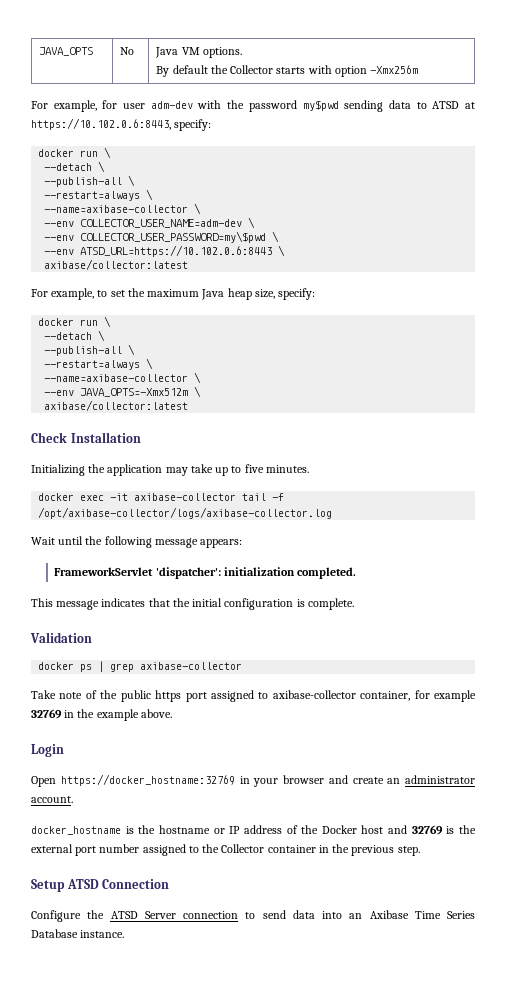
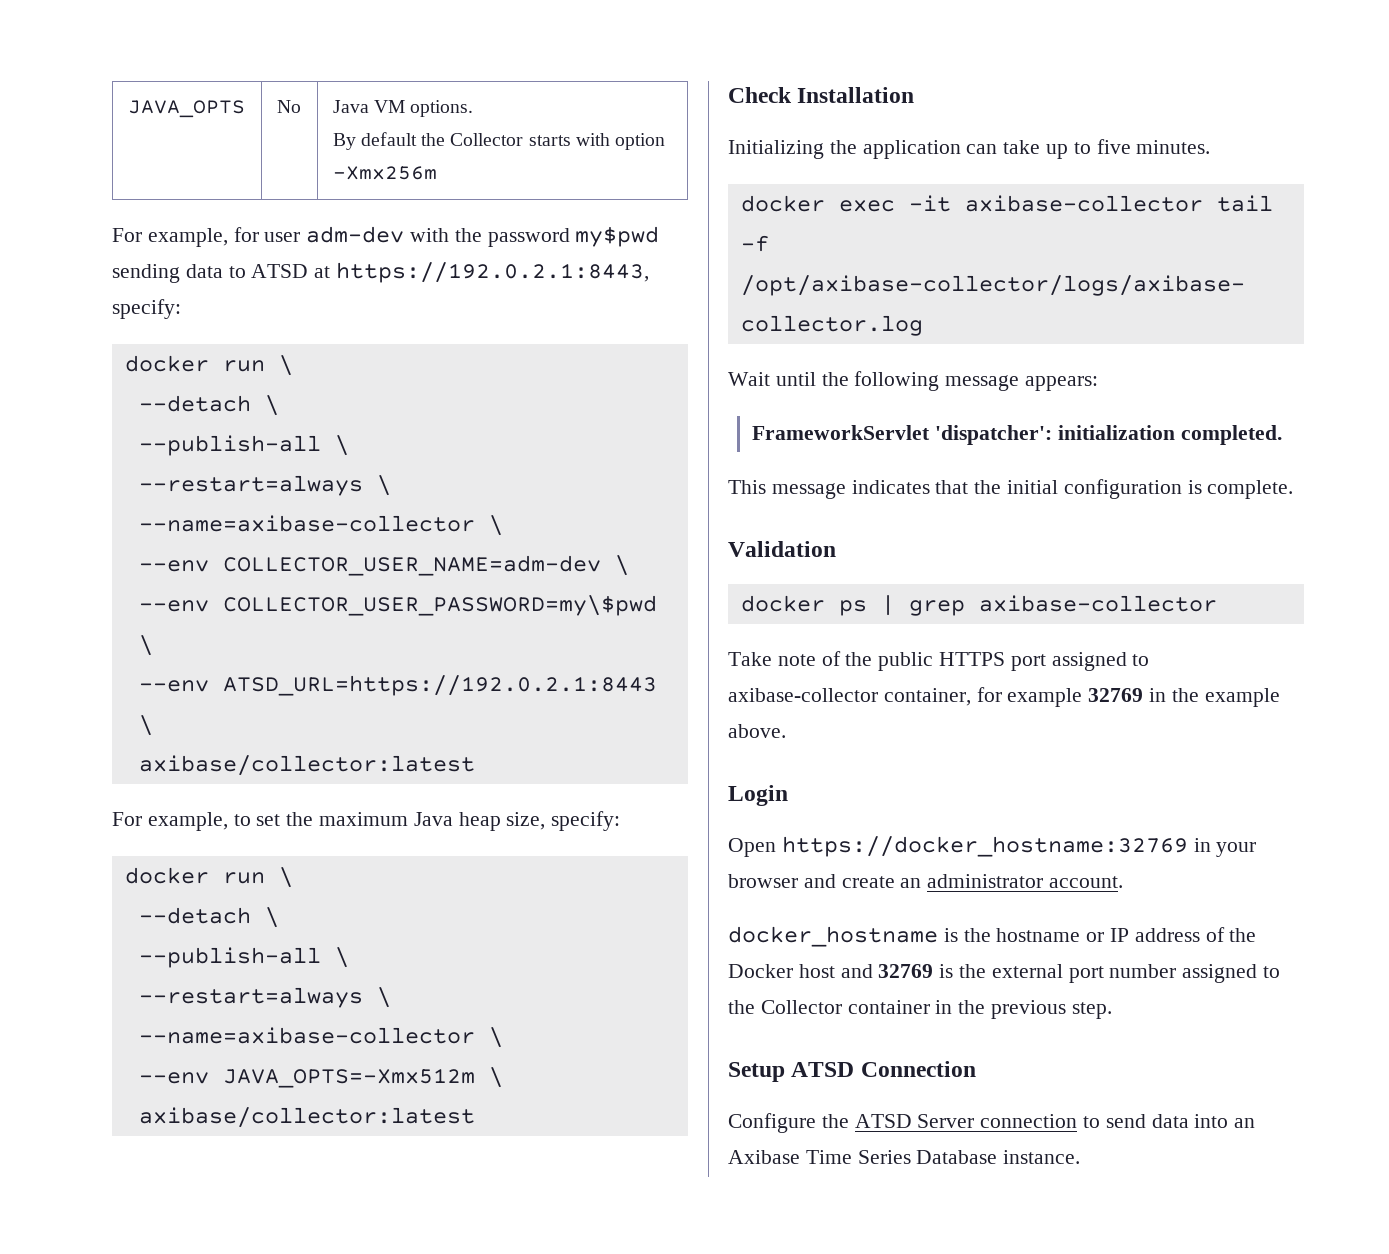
[31,118,171,130] https://10.102.0.6:8443, -> [336,262,650,283] https://192.0.2.1:8443,
[80,245,273,257] ATSD_URL=https://10.102.0.6:8443 -> [222,675,657,696] ATSD_URL=https://192.0.2.1:8443
[165,467,188,476] may -> [966,144,998,154] can
[155,690,182,702] https -> [939,652,1006,666] HTTPS

